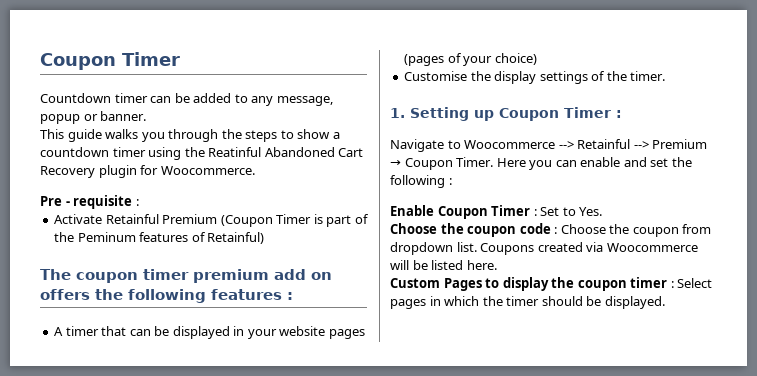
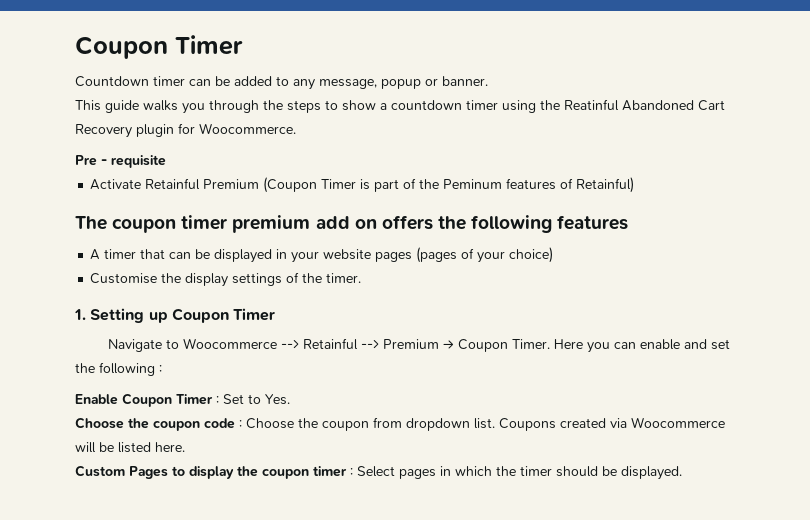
[135,199,139,206] : -> (166, 161) none
[287,292,293,300] : -> (629, 222) none
[616,110,622,118] : -> (276, 314) none

